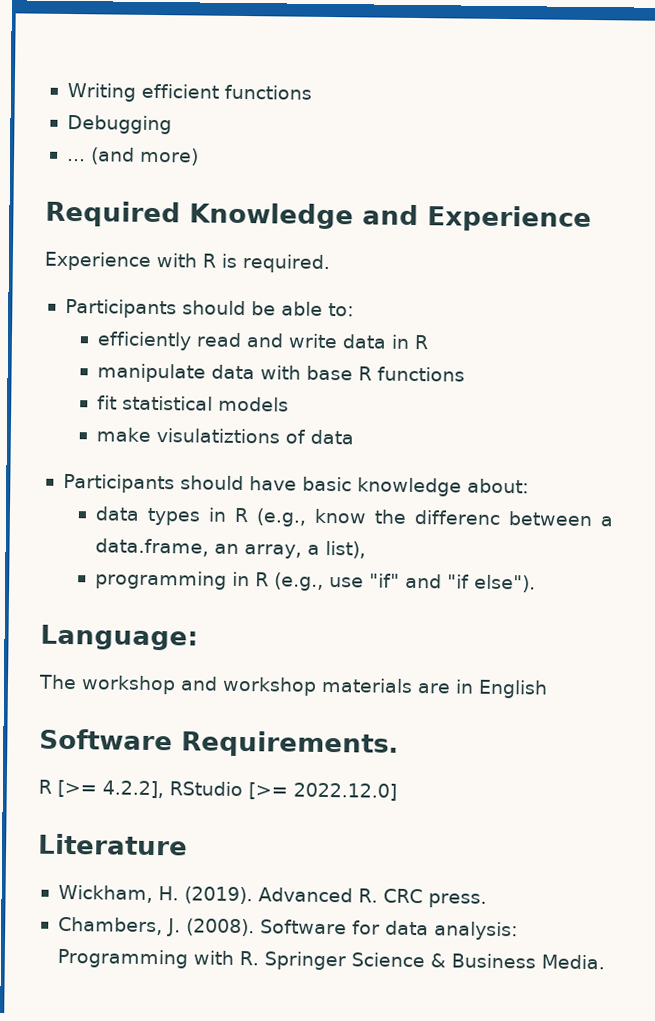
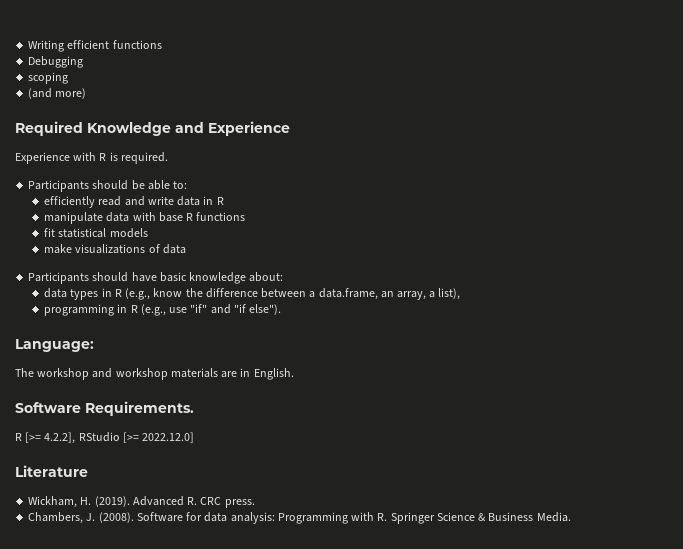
[66,158,86,162] ... -> [28,72,69,84] scoping //
[155,428,280,444] visulatiztions -> [75,244,146,254] visualizations
[413,509,501,525] differenc -> [205,288,258,298] difference
[478,679,548,699] English -> [253,368,294,380] English.

